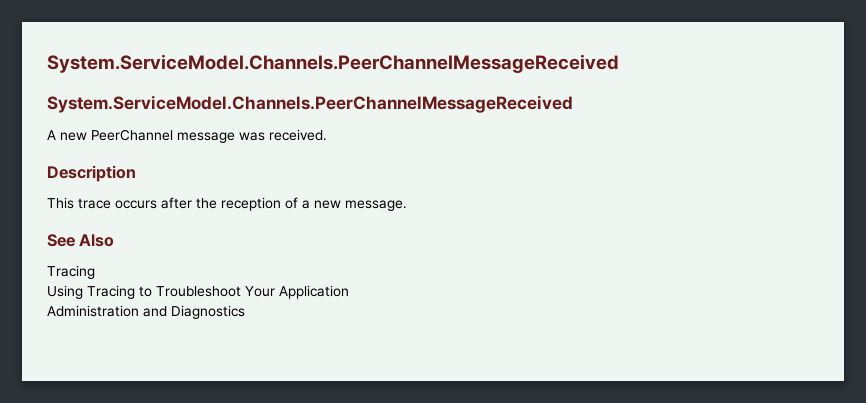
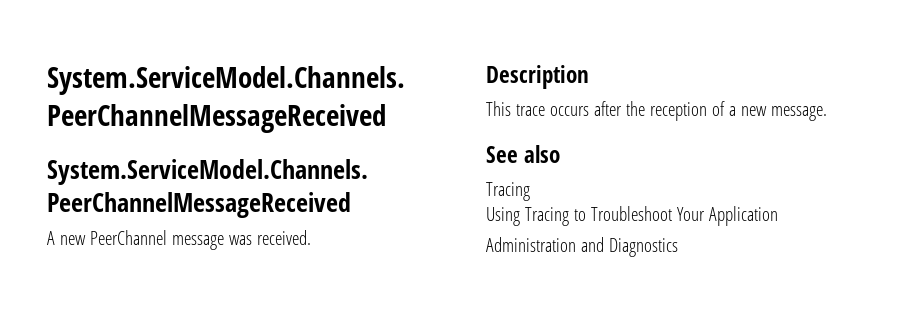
[79,234,115,247] Also -> [524,145,561,163] also

